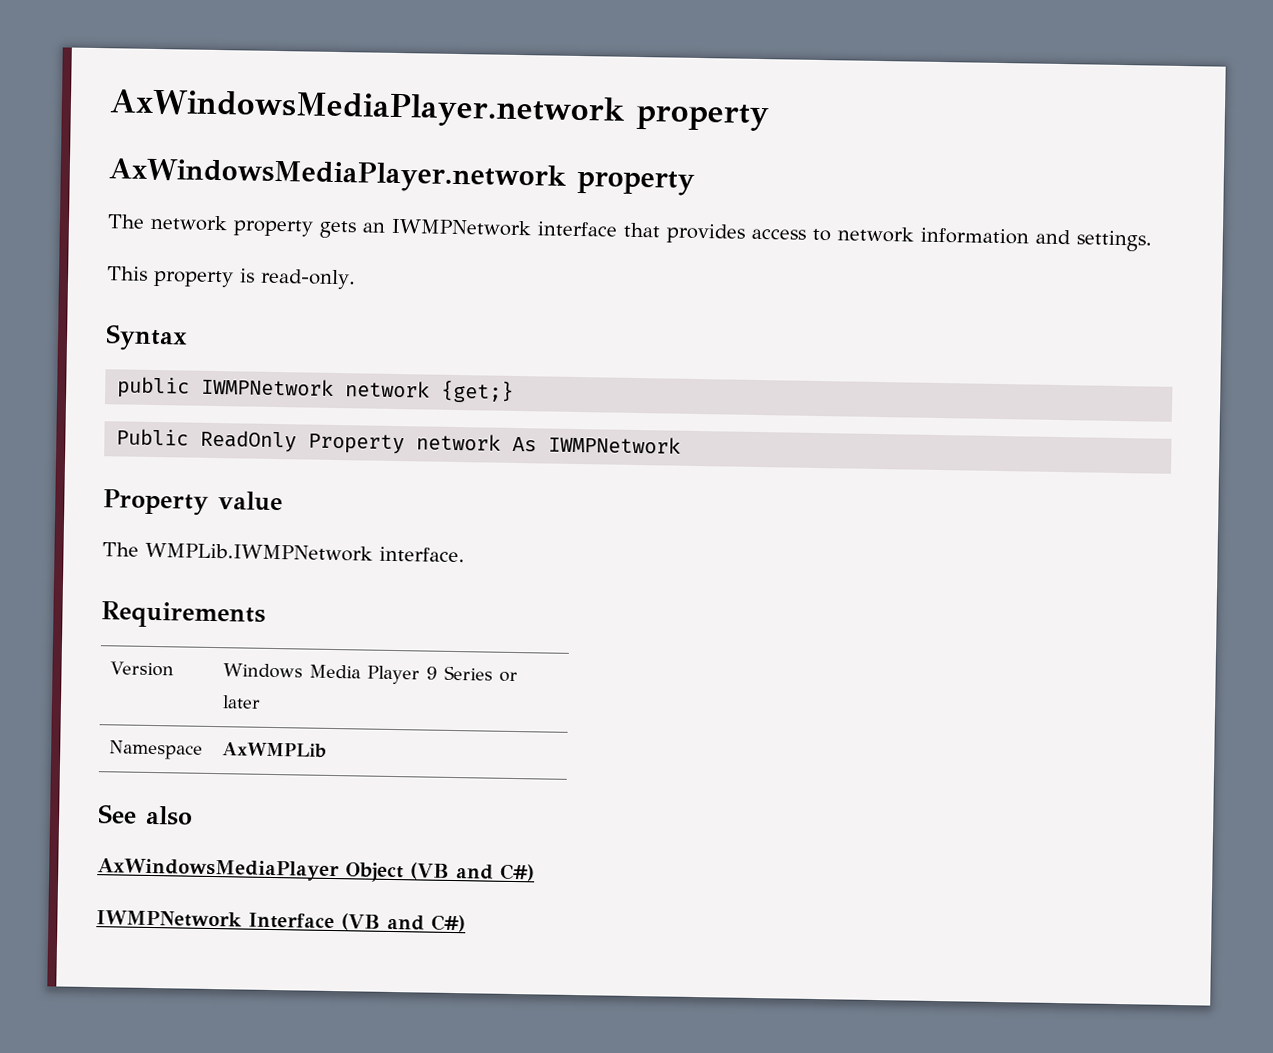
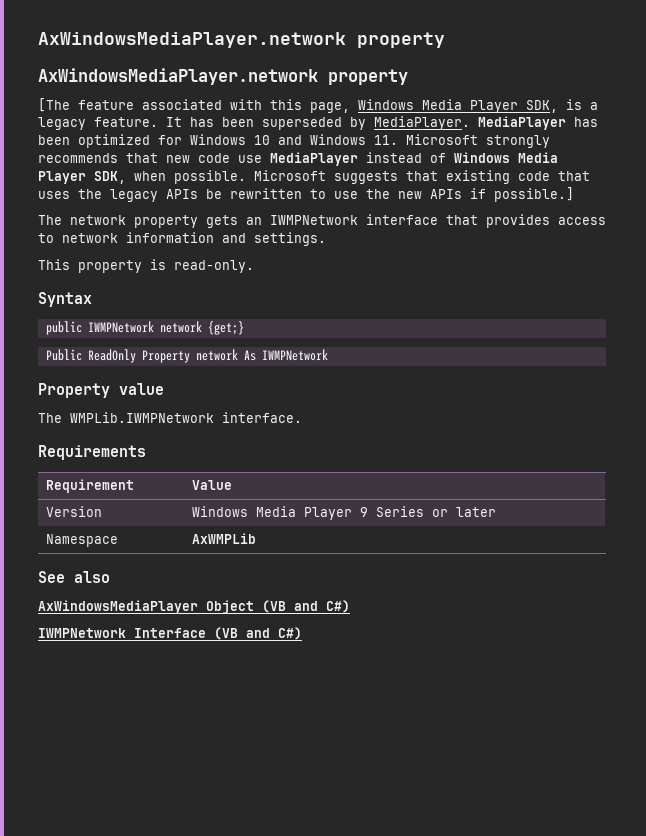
(695, 182) none -> [38,98,598,113] [38,116,598,130] [38,134,550,148] [38,152,558,166] [38,170,590,184] [38,187,574,202] // [The feature associated with this page, Windows Media Player SDK, is a legacy feature. It has been superseded by MediaPlayer. MediaPlayer has been optimized for Windows 10 and Windows 11. Microsoft strongly recommends that new code use MediaPlayer instead of Windows Media Player SDK, when possible. Microsoft suggests that existing code that uses the legacy APIs be rewritten to use the new APIs if possible.]
(266, 615) none -> [46,479,135,493] [192,480,233,490] // Requirement | Value

